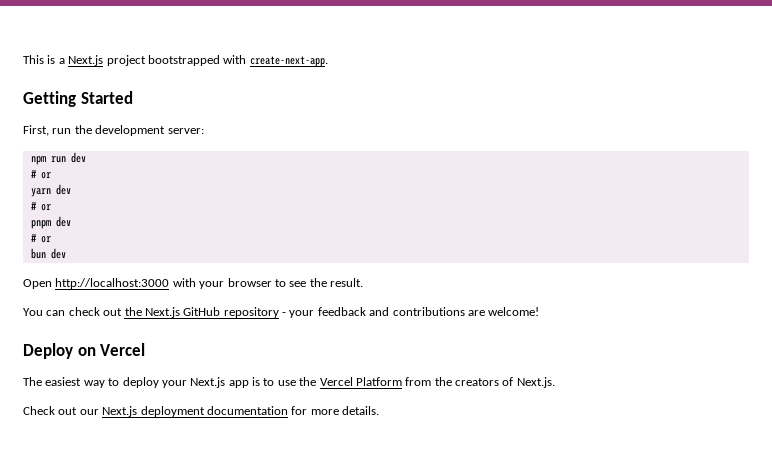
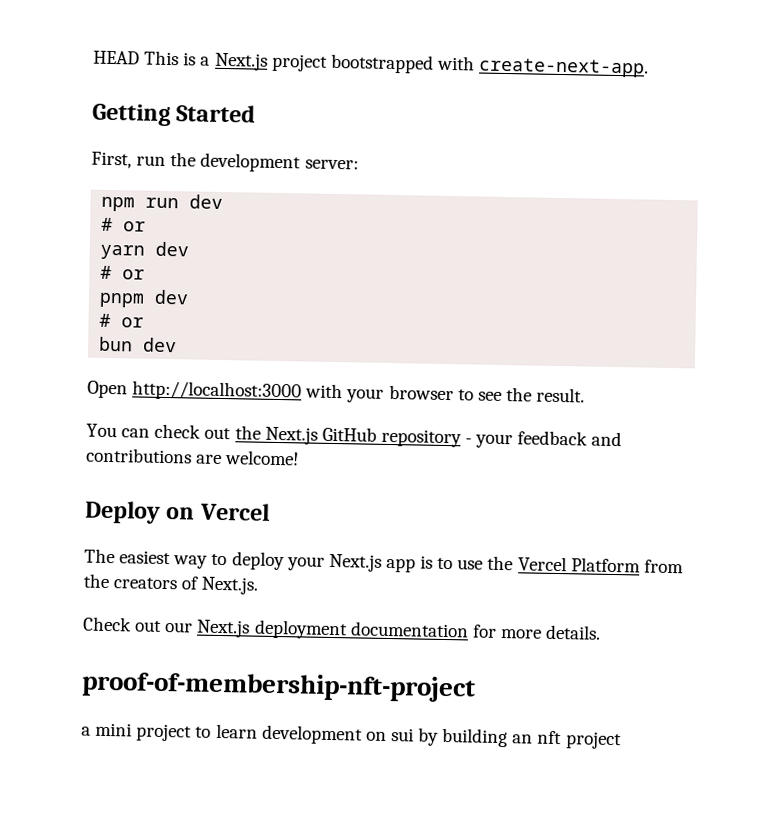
(23, 59) none -> [93,50,140,65] HEAD
(379, 410) none -> [81,670,476,703] [81,722,622,750] // proof-of-membership-nft-project // a mini project to learn development on sui by building an nft project

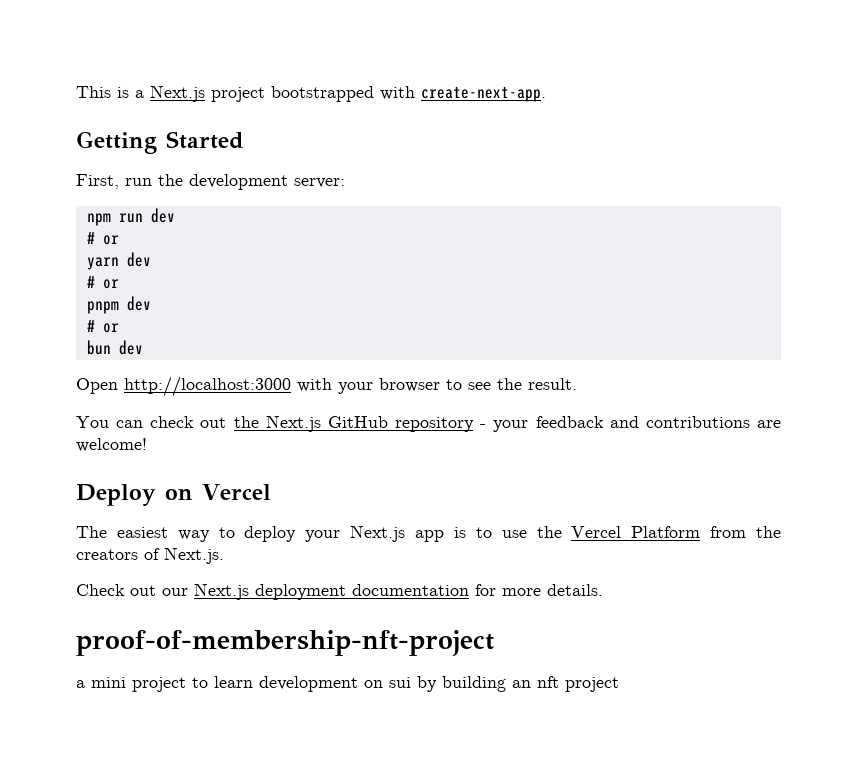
[93,50,140,65] HEAD -> (76, 92) none

